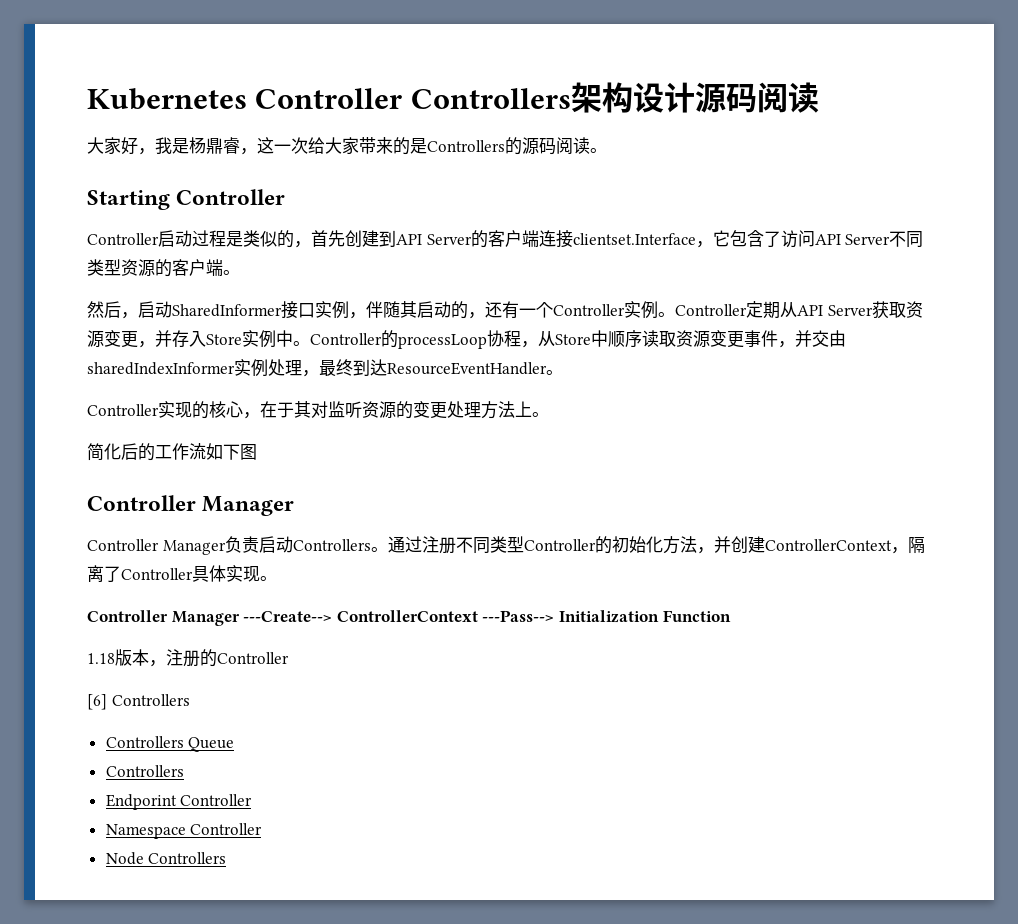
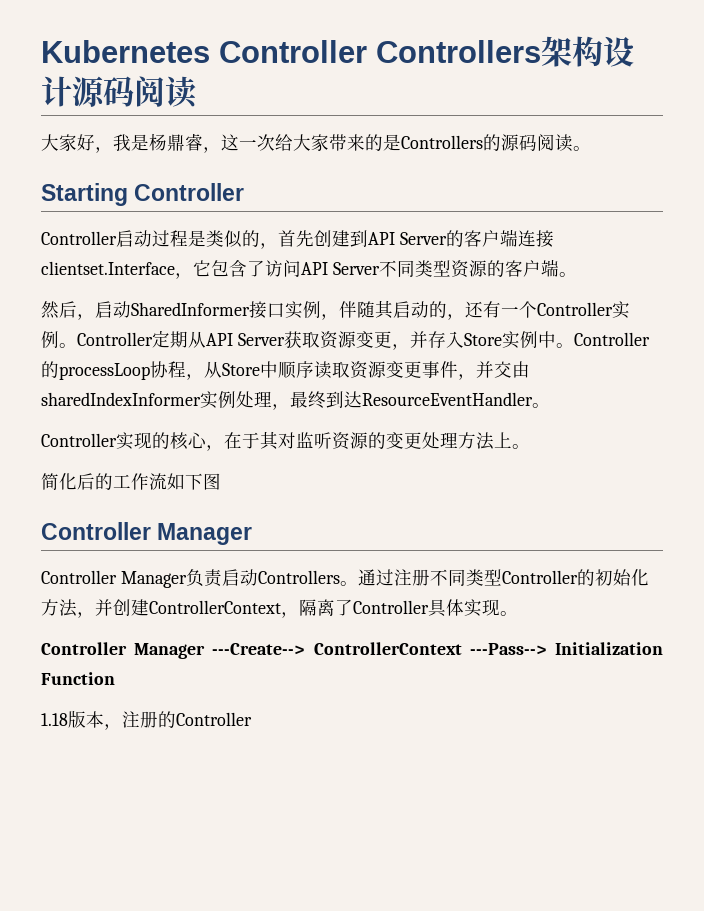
[87,694,190,710] [105,736,235,752] [105,765,184,777] [105,794,253,810] [105,823,263,839] [105,852,227,865] // [6] Controllers // Controllers Queue // Controllers // Endporint Controller // Namespace Controller // Node Controllers -> (252, 719) none

